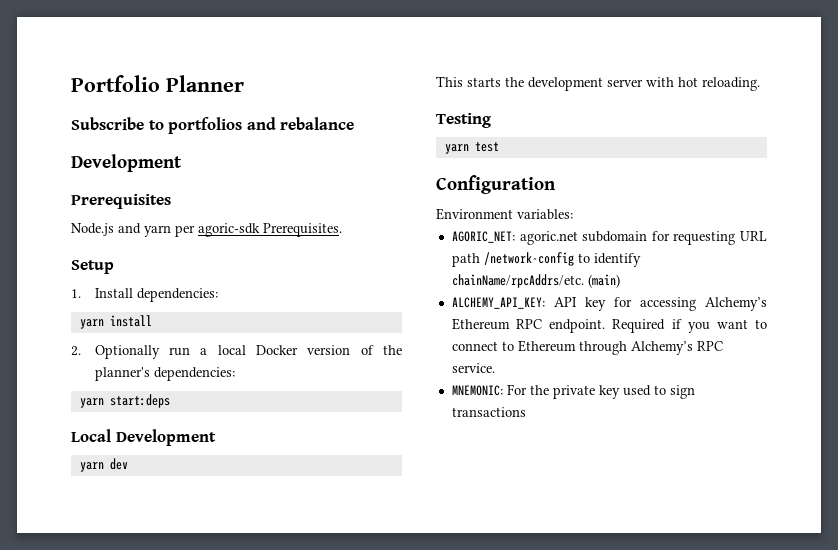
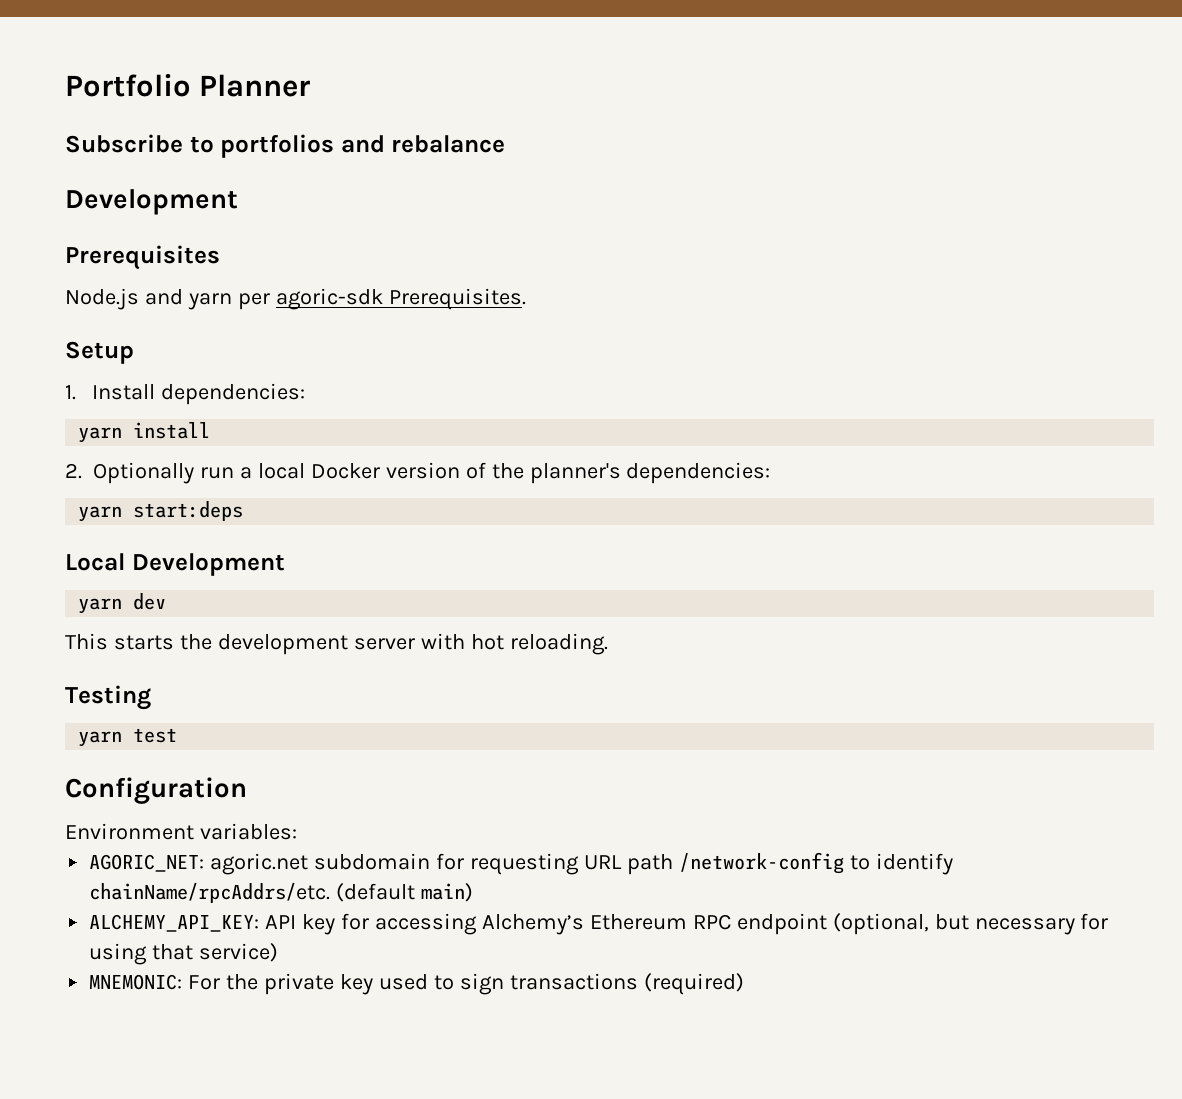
[587,274,620,288] (main) -> [336,883,474,902] (default main)
[549,319,767,333] [451,340,723,355] [451,363,495,373] endpoint. Required if you want to connect to Ethereum through Alchemy’s RPC service. -> [736,913,1109,935] [89,943,279,965] endpoint (optional, but necessary for using that service)
(526, 412) none -> [643,973,744,995] (required)

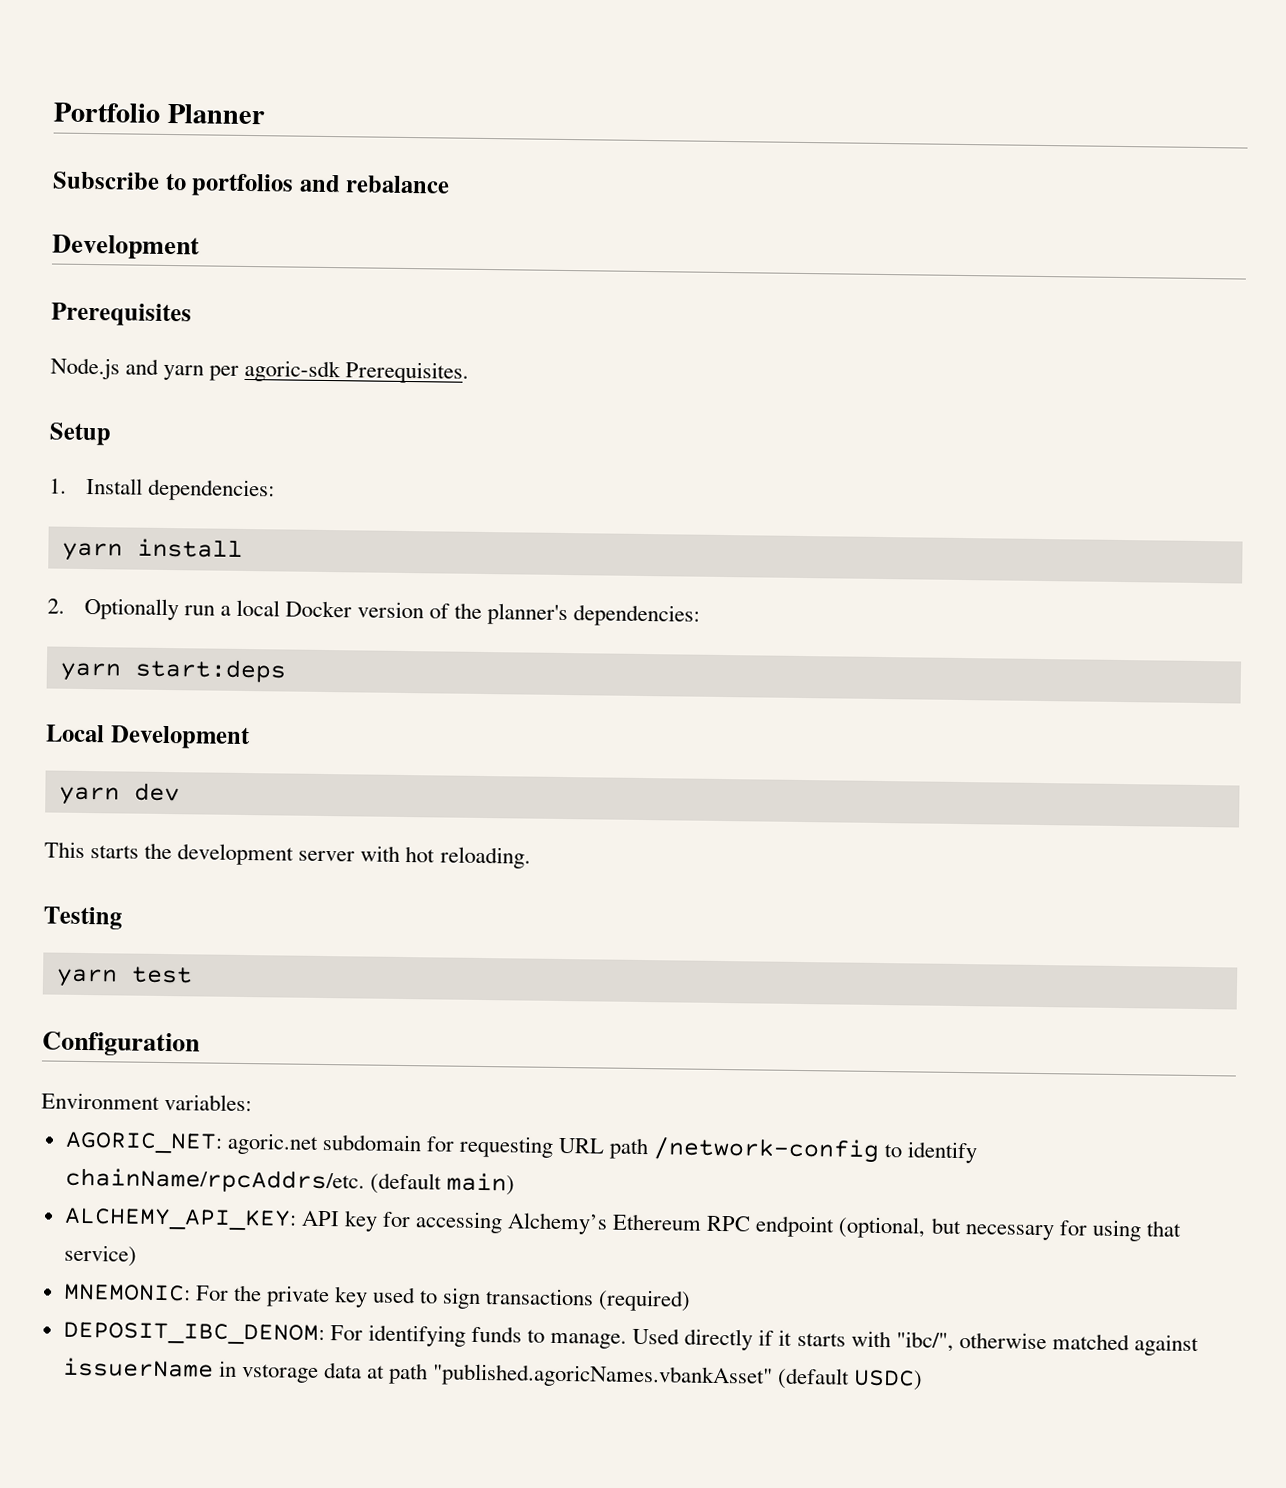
(744, 984) none -> [62,1321,1199,1357] [62,1357,924,1391] // DEPOSIT_IBC_DENOM: For identifying funds to manage. Used directly if it starts with "ibc/", otherwise matched against issuerName in vstorage data at path "published.agoricNames.vbankAsset" (default USDC)

